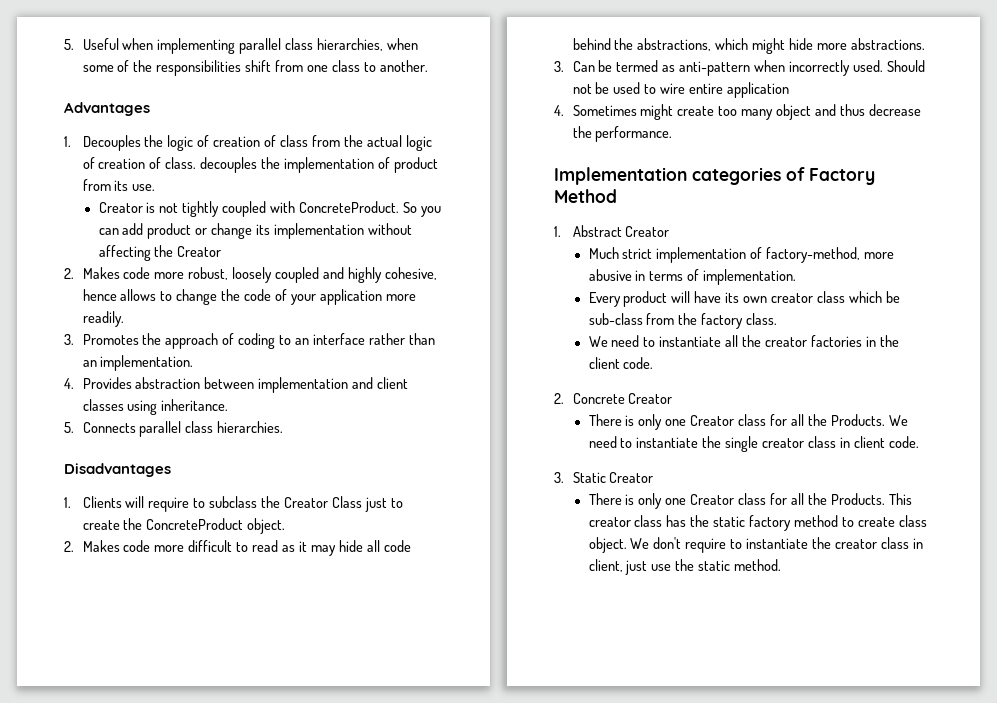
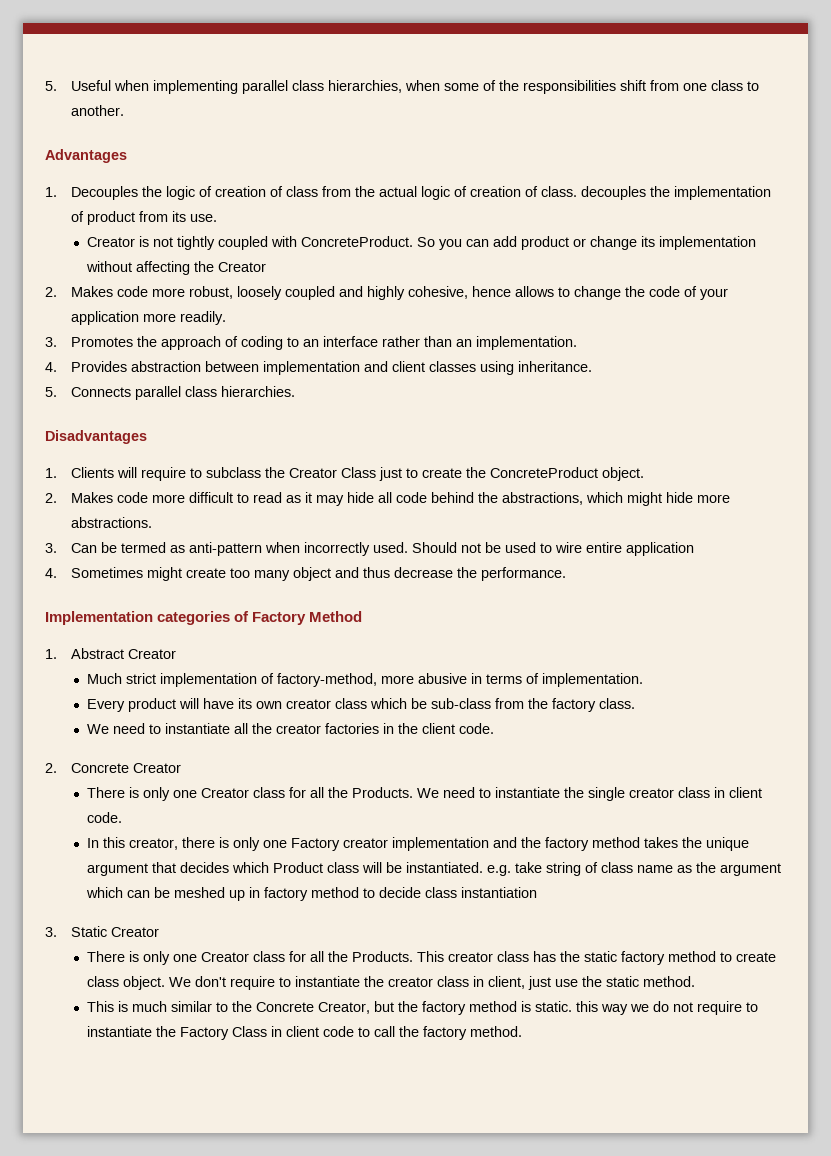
(919, 442) none -> [86,837,749,851] [86,862,781,876] [85,887,537,901] // In this creator, there is only one Factory creator implementation and the factory method takes the unique argument that decides which Product class will be instantiated. e.g. take string of class name as the argument which can be meshed up in factory method to decide class instantiation
(782, 565) none -> [86,1001,758,1015] [86,1026,522,1040] // This is much similar to the Concrete Creator, but the factory method is static. this way we do not require to instantiate the Factory Class in client code to call the factory method.

